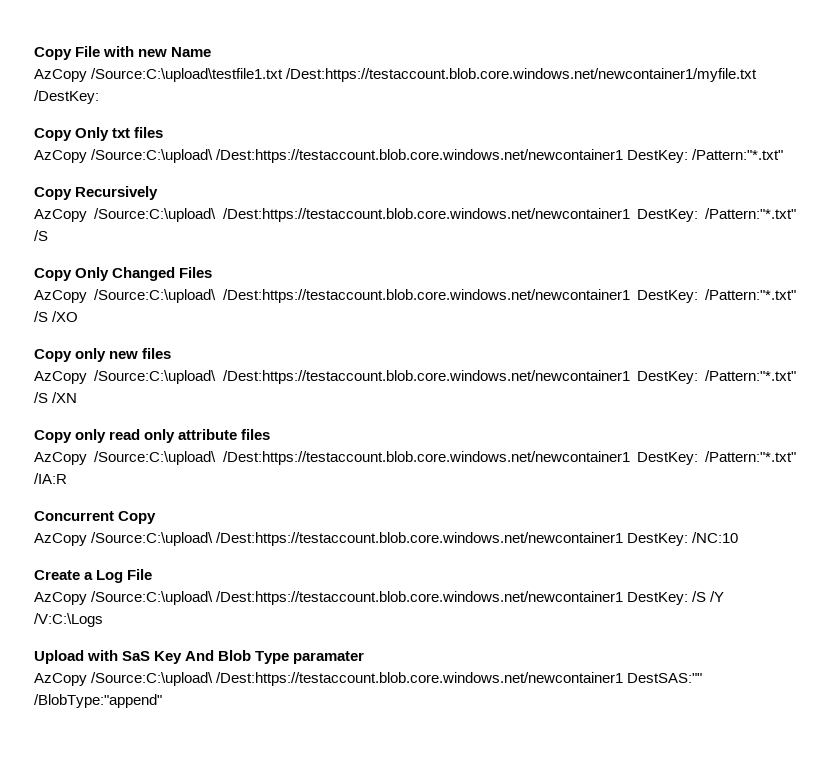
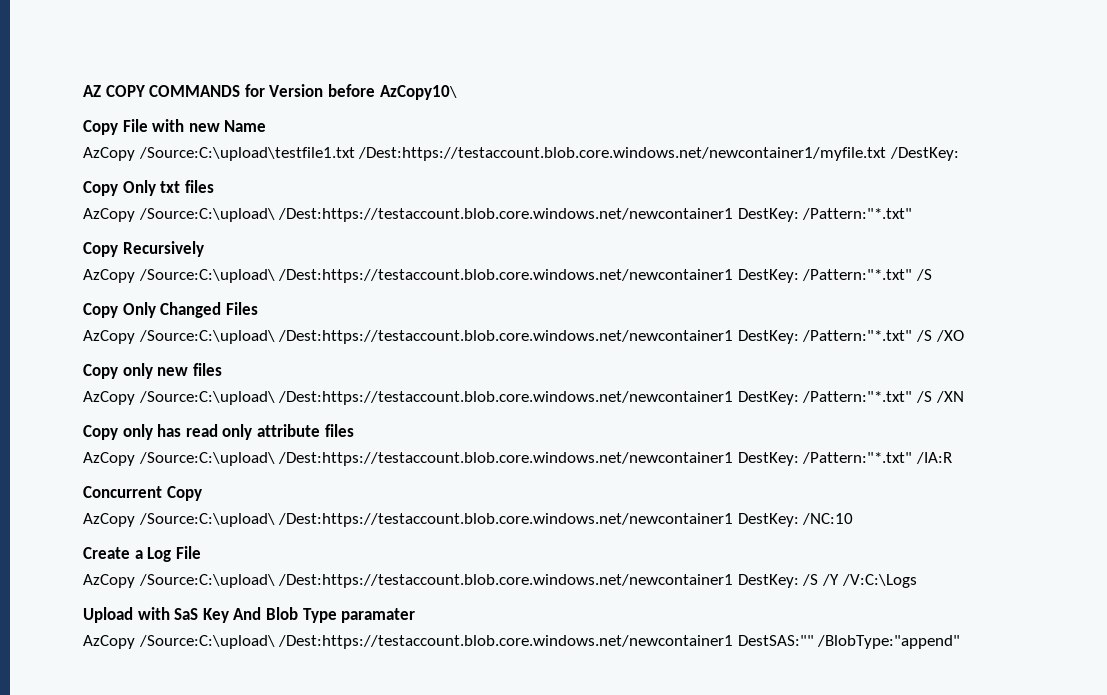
(34, 53) none -> [83,84,457,100] AZ COPY COMMANDS for Version before AzCopy10\ //
(107, 436) none -> [157,424,182,437] has

